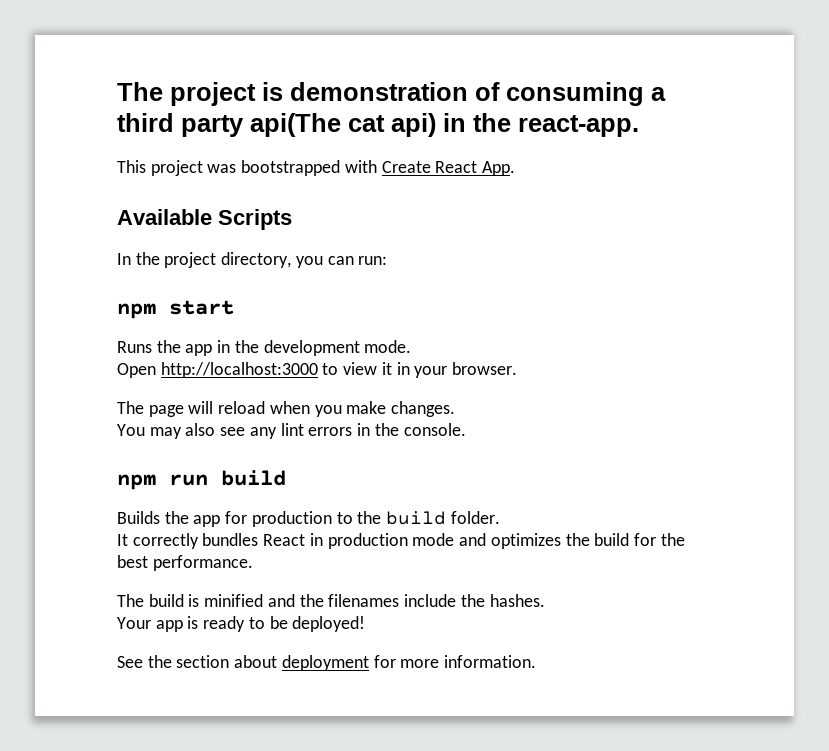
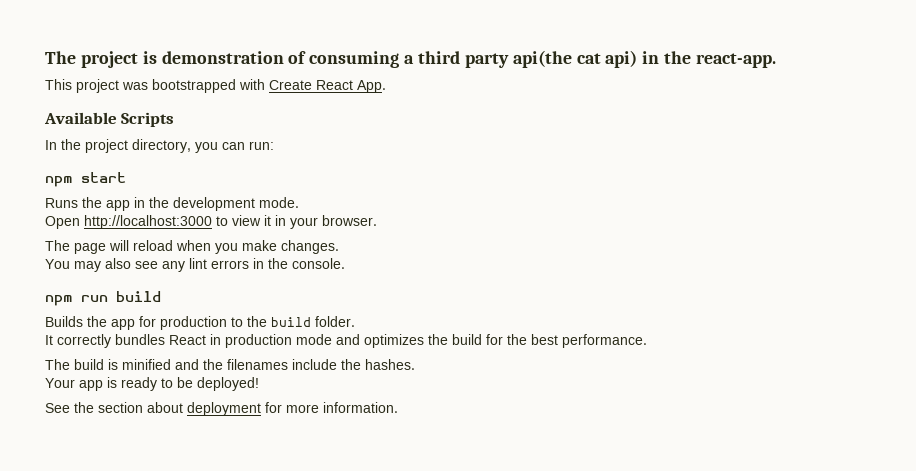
[250,113,341,137] api(The -> [512,50,572,68] api(the

